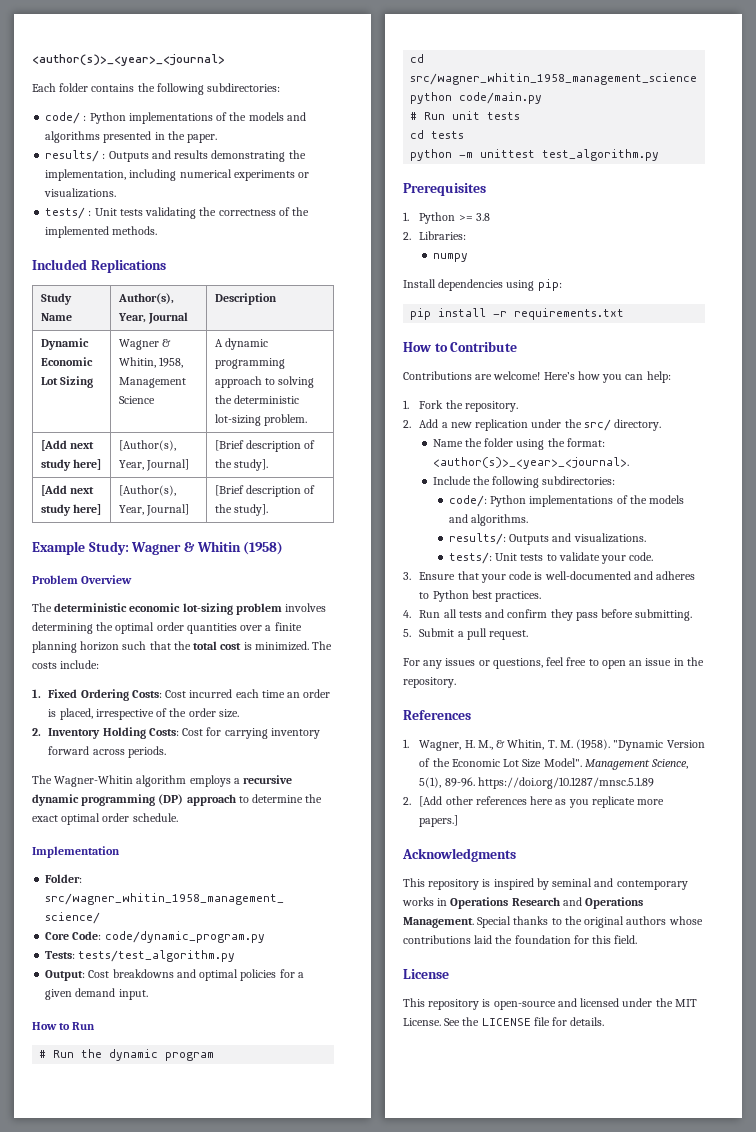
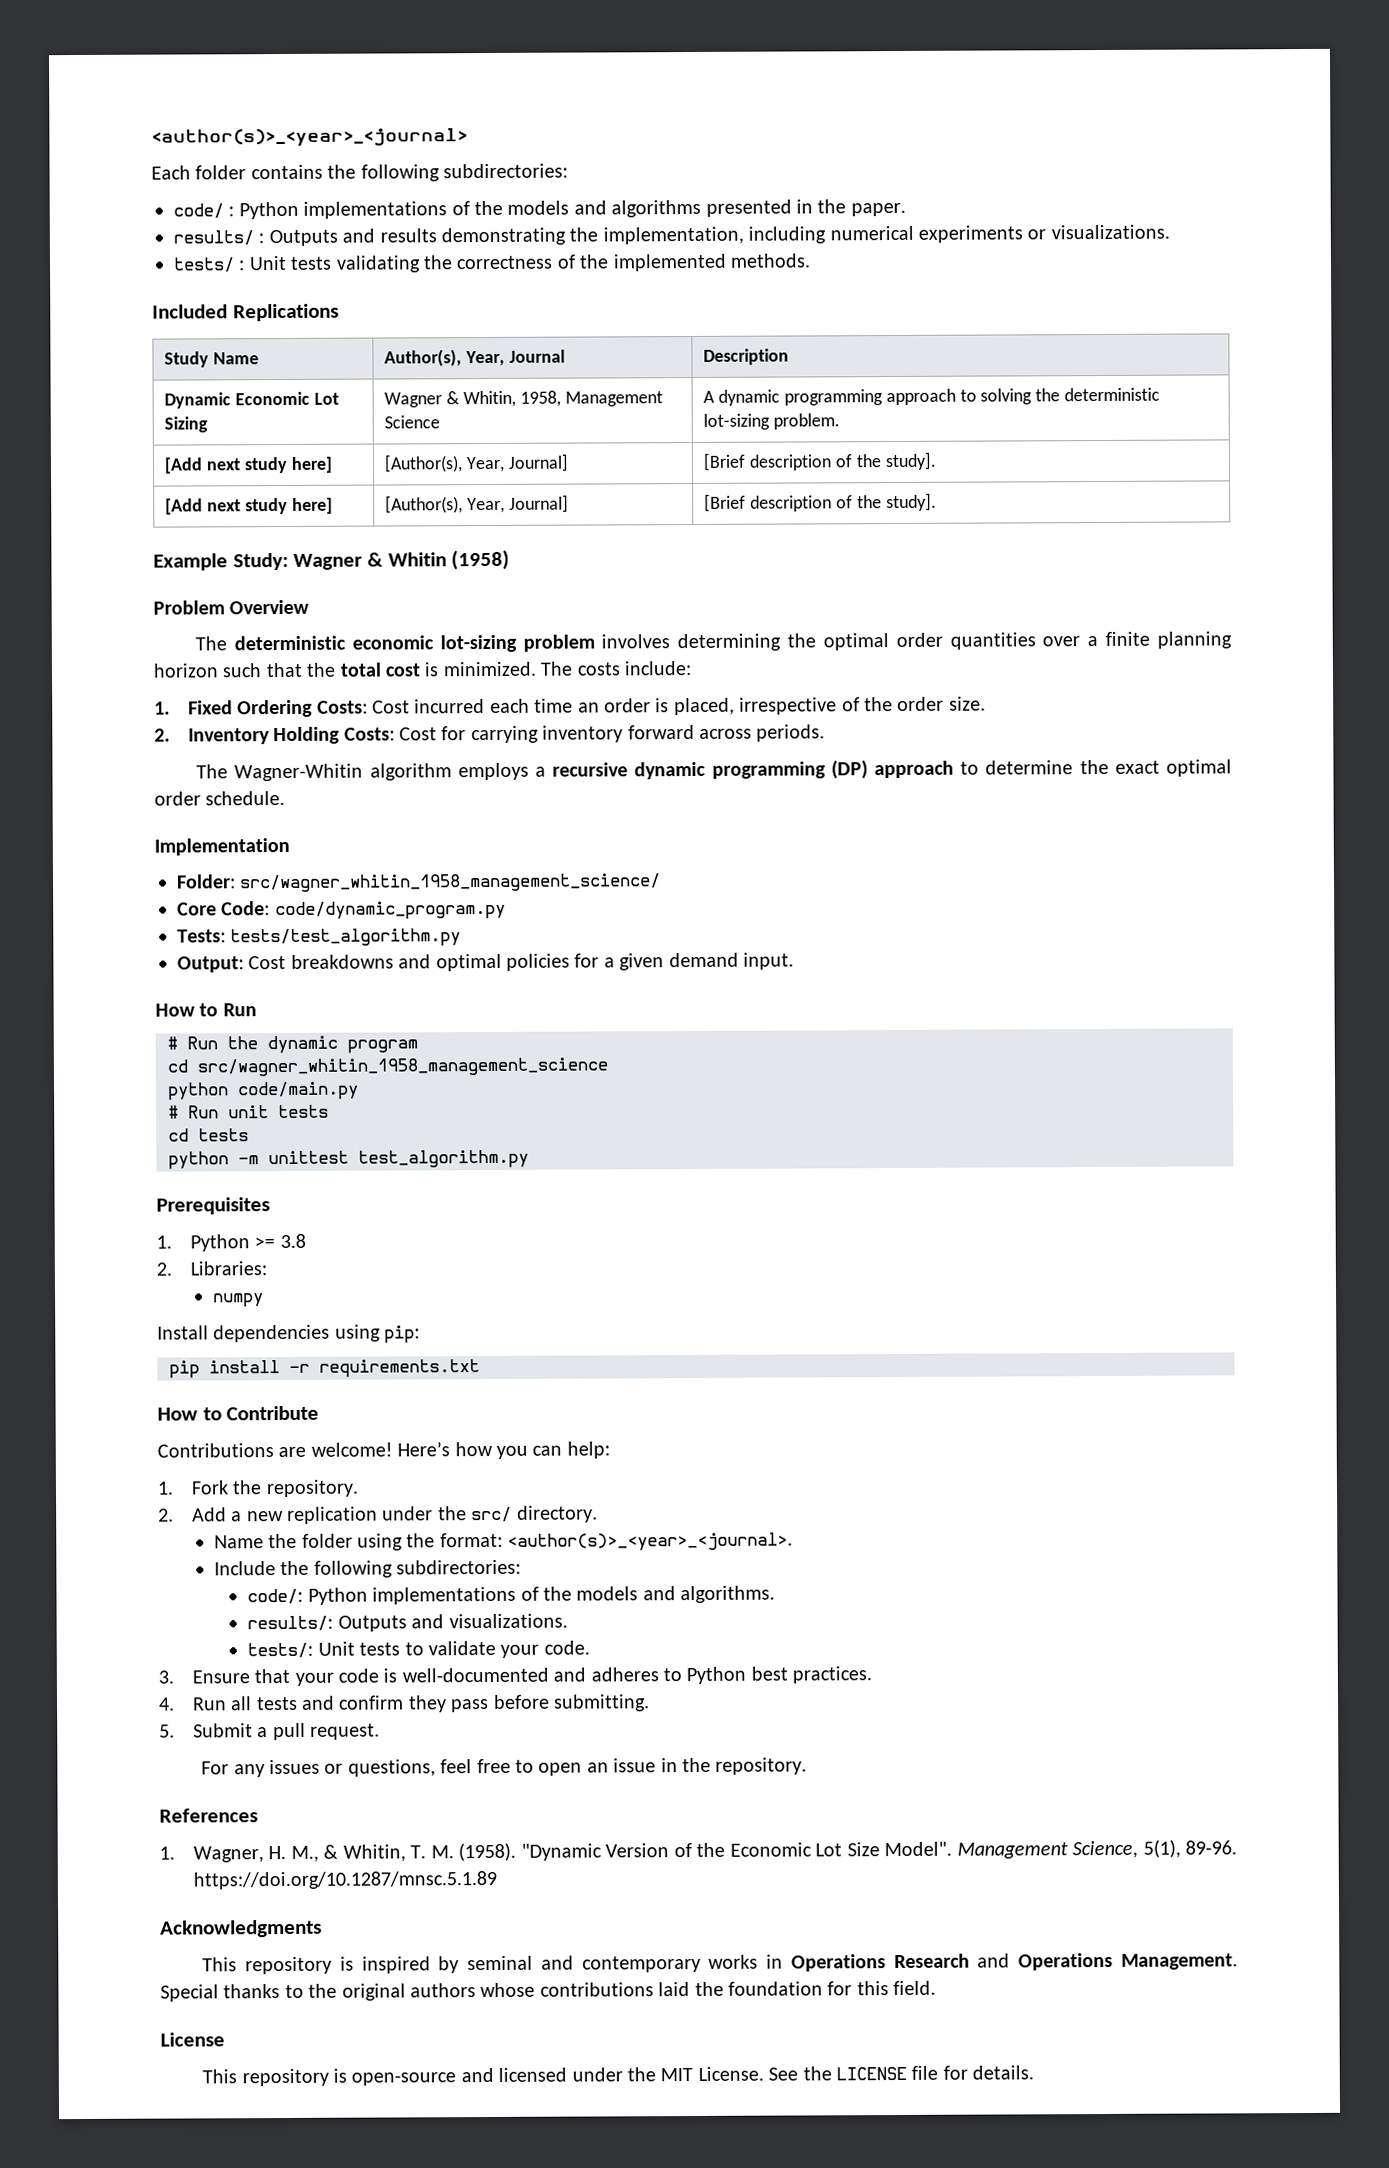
[403,796,665,808] [419,815,459,827] // 2. [Add other references here as you replicate more papers.] -> (497, 1880) none

